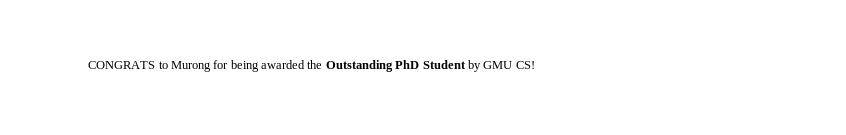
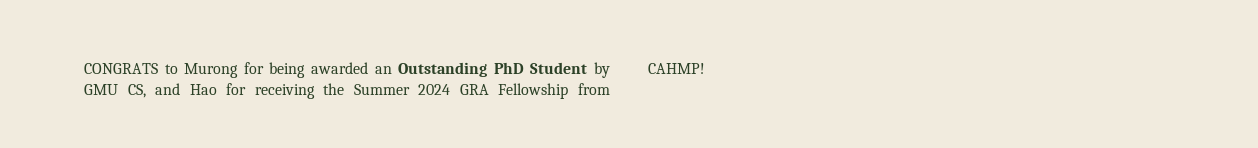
[307,60,323,69] the -> [374,66,392,74] an
[515,61,535,69] CS! -> [127,83,611,99] [648,63,705,74] CS, and Hao for receiving the Summer 2024 GRA Fellowship from CAHMP!

